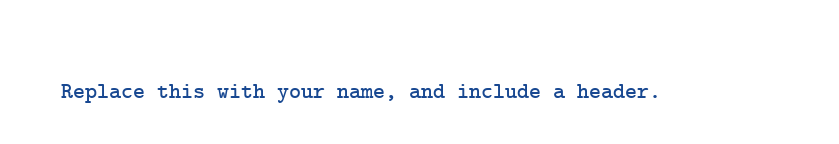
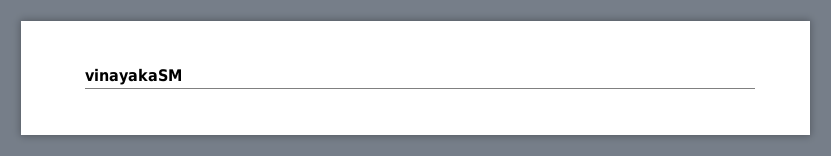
[61,84,661,103] Replace this with your name, and include a header. -> [85,68,182,85] vinayakaSM

